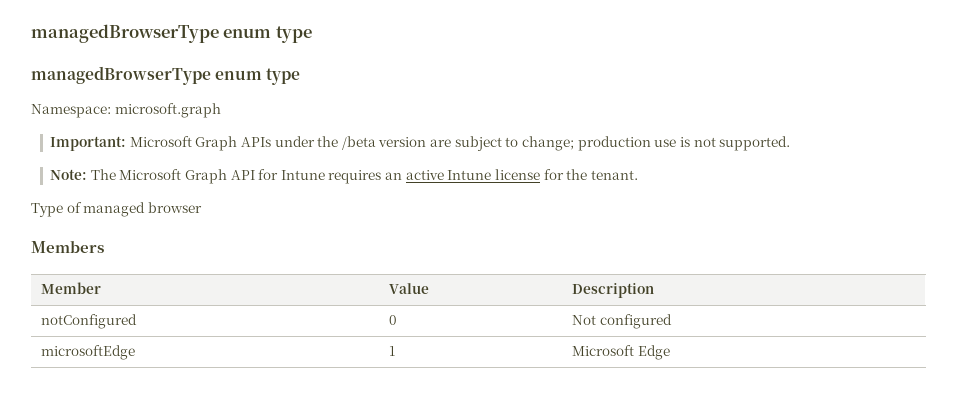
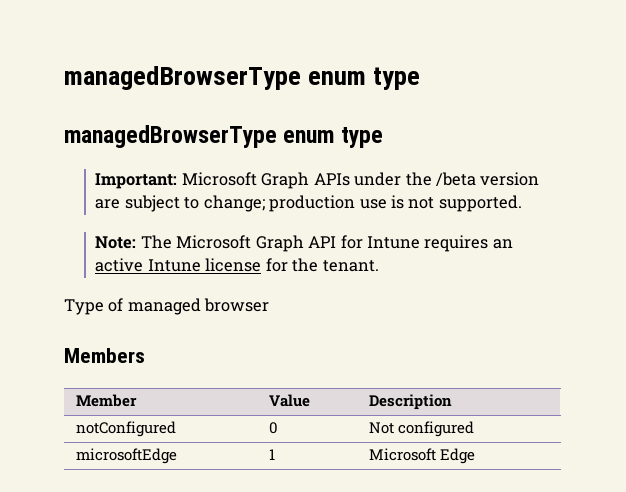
[31,103,221,118] // Namespace: microsoft.graph -> (383, 137) none

